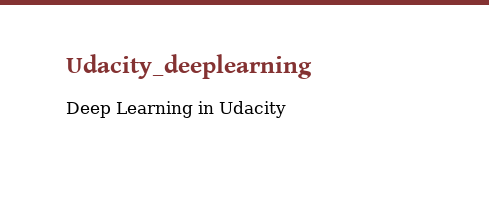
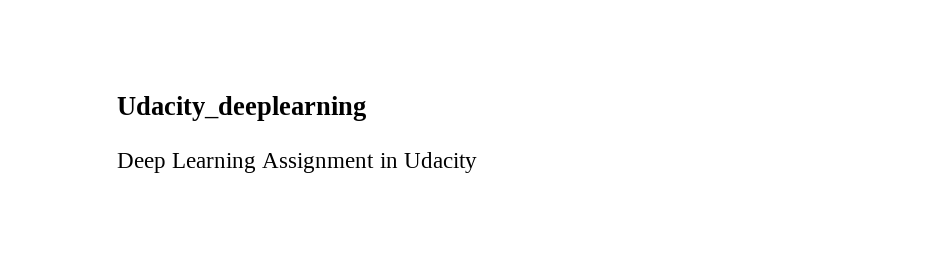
(193, 109) none -> [262,153,375,173] Assignment

